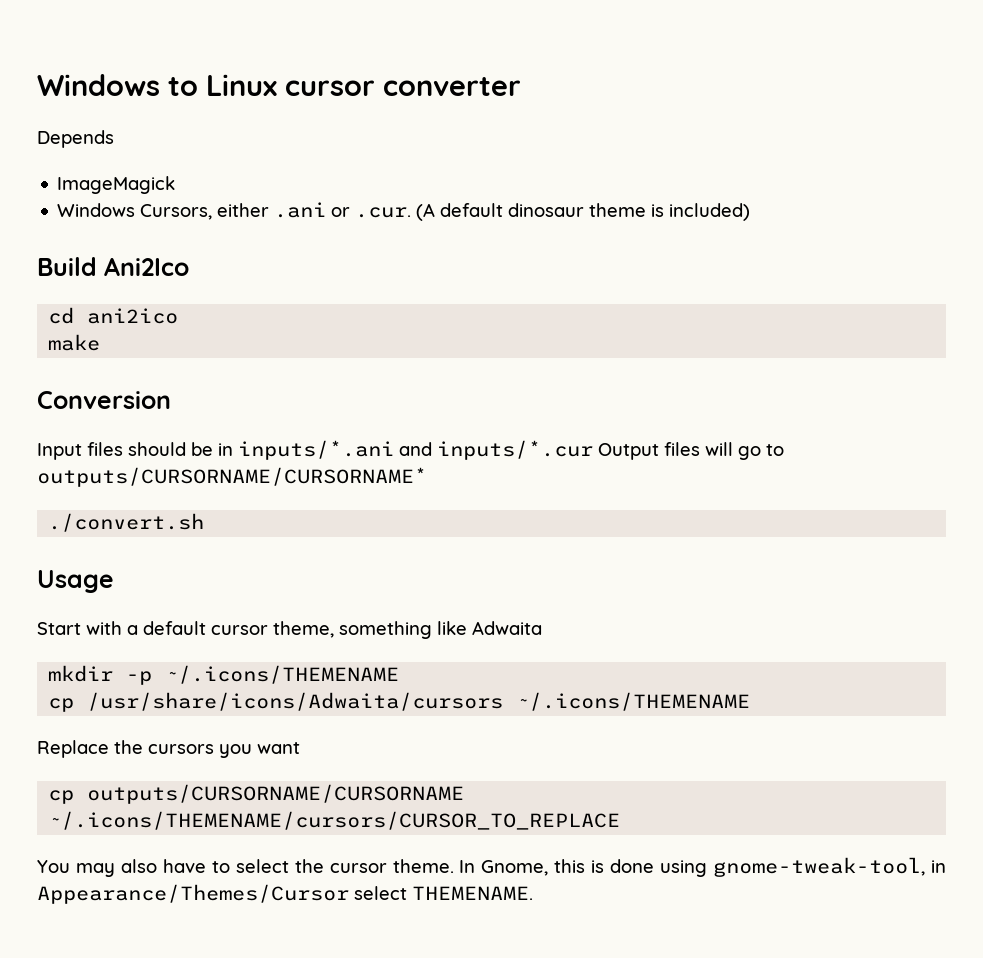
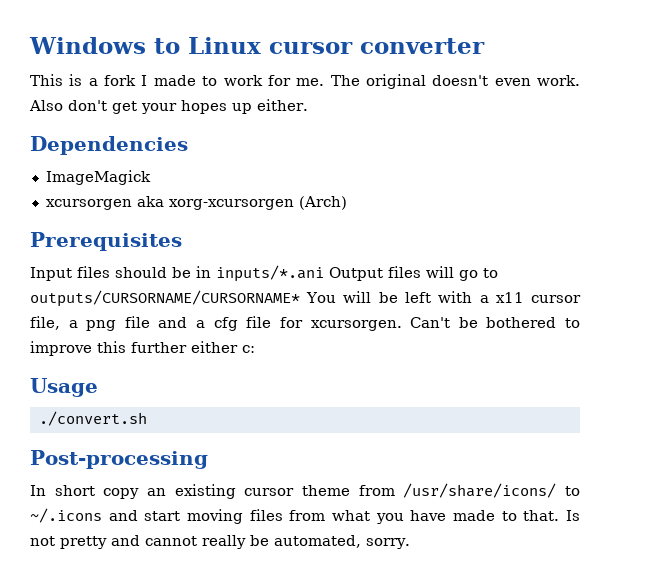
[37,130,114,148] [57,176,176,194] [57,202,751,221] [37,257,189,276] [48,307,179,324] [48,334,101,351] [37,391,171,409] Depends // ImageMagick // Windows Cursors, either .ani or .cur. (A default dinosaur theme is included) // Build Ani2Ico // cd ani2ico // make // Conversion -> [30,74,580,89] [29,99,308,114] [30,136,188,155] [45,170,151,185] [45,196,347,210] [30,232,182,251] This is a fork I made to work for me. The original doesn't even work. Also don't get your hopes up either. // Dependencies // ImageMagick // xcursorgen aka xorg-xcursorgen (Arch) // Prerequisites
[399,440,593,460] and inputs/*.cur -> (324, 273) none
[48,513,205,532] [37,570,114,593] [37,621,542,639] [48,665,400,685] [48,692,751,712] [37,740,300,758] [48,784,465,804] [48,811,621,830] [37,857,946,877] [37,884,533,904] // ./convert.sh // Usage // Start with a default cursor theme, something like Adwaita // mkdir -p ~/.icons/THEMENAME // cp /usr/share/icons/Adwaita/cursors ~/.icons/THEMENAME // Replace the cursors you want // cp outputs/CURSORNAME/CURSORNAME ~/.icons/THEMENAME/cursors/CURSOR_TO_REPLACE // You may also have to select the cursor theme. In Gnome, this is done using gnome-tweak-tool, in Appearance/Themes/Cursor select THEMENAME. -> [306,291,581,303] [30,316,581,331] [30,341,255,356] [30,378,98,397] [38,411,147,426] [30,450,208,469] [30,483,580,499] [30,508,581,524] [30,535,410,549] You will be left with a x11 cursor file, a png file and a cfg file for xcursorgen. Can't be bothered to improve this further either c: // Usage // ./convert.sh // Post-processing // In short copy an existing cursor theme from /usr/share/icons/ to ~/.icons and start moving files from what you have made to that. Is not pretty and cannot really be automated, sorry.

